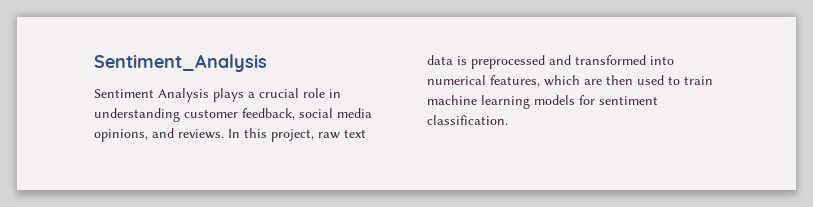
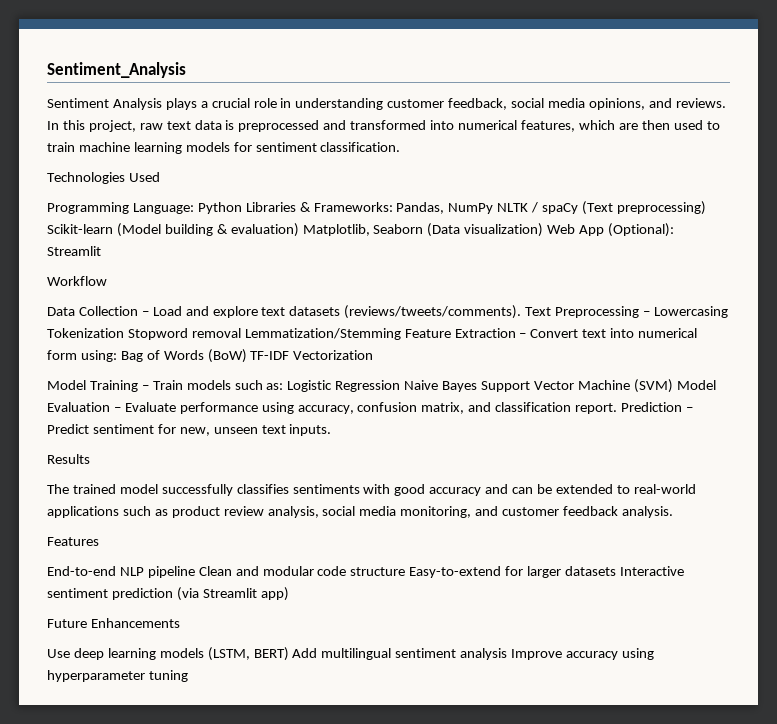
(508, 120) none -> [47,172,160,184] [47,201,706,215] [47,223,675,237] [47,246,101,256] [47,276,107,286] [47,305,728,319] [47,328,698,340] [47,349,374,363] [47,379,716,393] [47,402,693,414] [47,424,332,436] [47,454,90,464] [47,484,696,496] [47,506,673,518] [47,537,99,546] [47,566,684,578] [47,587,289,601] [47,618,180,628] [47,647,654,661] [47,670,188,682] // Technologies Used // Programming Language: Python Libraries & Frameworks: Pandas, NumPy NLTK / spaCy (Text preprocessing) Scikit-learn (Model building & evaluation) Matplotlib, Seaborn (Data visualization) Web App (Optional): Streamlit // Workflow // Data Collection – Load and explore text datasets (reviews/tweets/comments). Text Preprocessing – Lowercasing Tokenization Stopword removal Lemmatization/Stemming Feature Extraction – Convert text into numerical form using: Bag of Words (BoW) TF-IDF Vectorization // Model Training – Train models such as: Logistic Regression Naive Bayes Support Vector Machine (SVM) Model Evaluation – Evaluate performance using accuracy, confusion matrix, and classification report. Prediction – Predict sentiment for new, unseen text inputs. // Results // The trained model successfully classifies sentiments with good accuracy and can be extended to real-world applications such as product review analysis, social media monitoring, and customer feedback analysis. // Features // End-to-end NLP pipeline Clean and modular code structure Easy-to-extend for larger datasets Interactive sentiment prediction (via Streamlit app) // Future Enhancements // Use deep learning models (LSTM, BERT) Add multilingual sentiment analysis Improve accuracy using hyperparameter tuning

